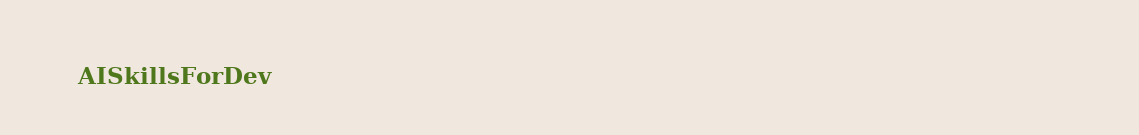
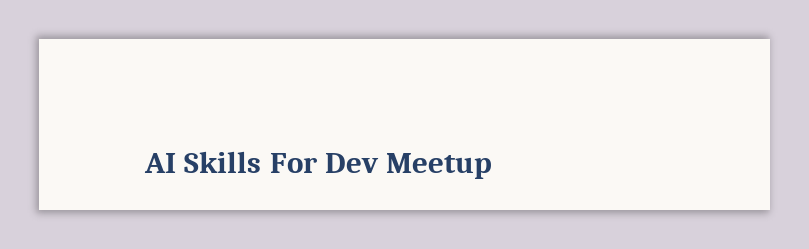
[77,67,272,84] AISkillsForDev -> [144,151,493,179] AI Skills For Dev Meetup

